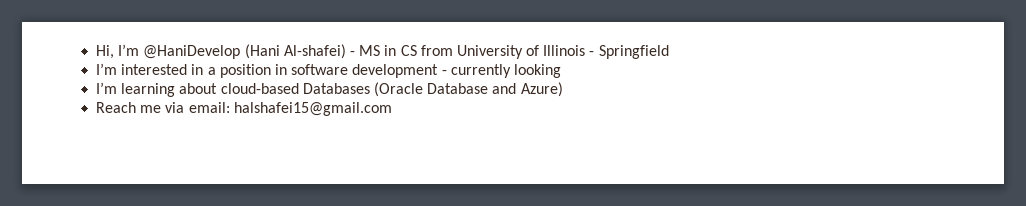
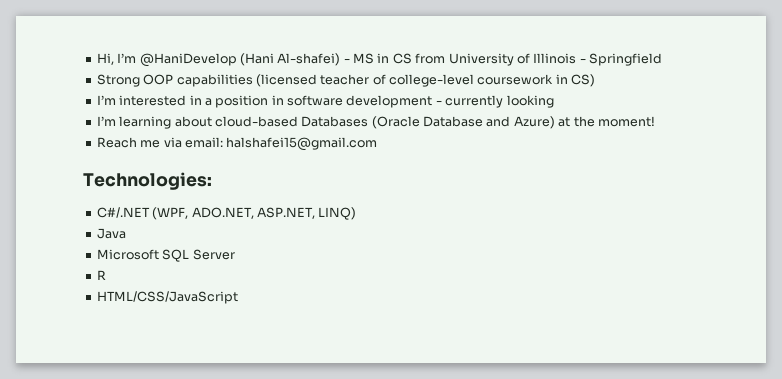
(669, 52) none -> [96,74,596,87] // Strong OOP capabilities (licensed teacher of college-level coursework in CS)
(563, 89) none -> [558,116,655,127] at the moment!
(392, 109) none -> [83,172,212,190] [96,207,357,220] [96,228,126,239] [96,249,235,262] [96,270,106,280] [96,291,238,304] // Technologies: // C#/.NET (WPF, ADO.NET, ASP.NET, LINQ) // Java // Microsoft SQL Server // R // HTML/CSS/JavaScript

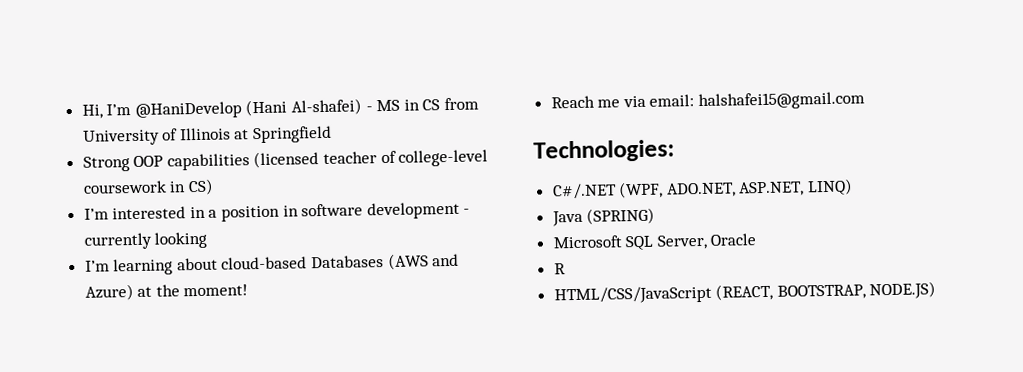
[579,59,586,63] - -> [234,129,250,140] at
[371,116,483,129] (Oracle Database -> [387,253,429,270] (AWS
(126, 233) none -> [586,207,656,225] (SPRING)
[192,249,235,260] Server -> [656,233,757,250] Server, Oracle
(238, 297) none -> [715,281,937,301] (REACT, BOOTSTRAP, NODE.JS)

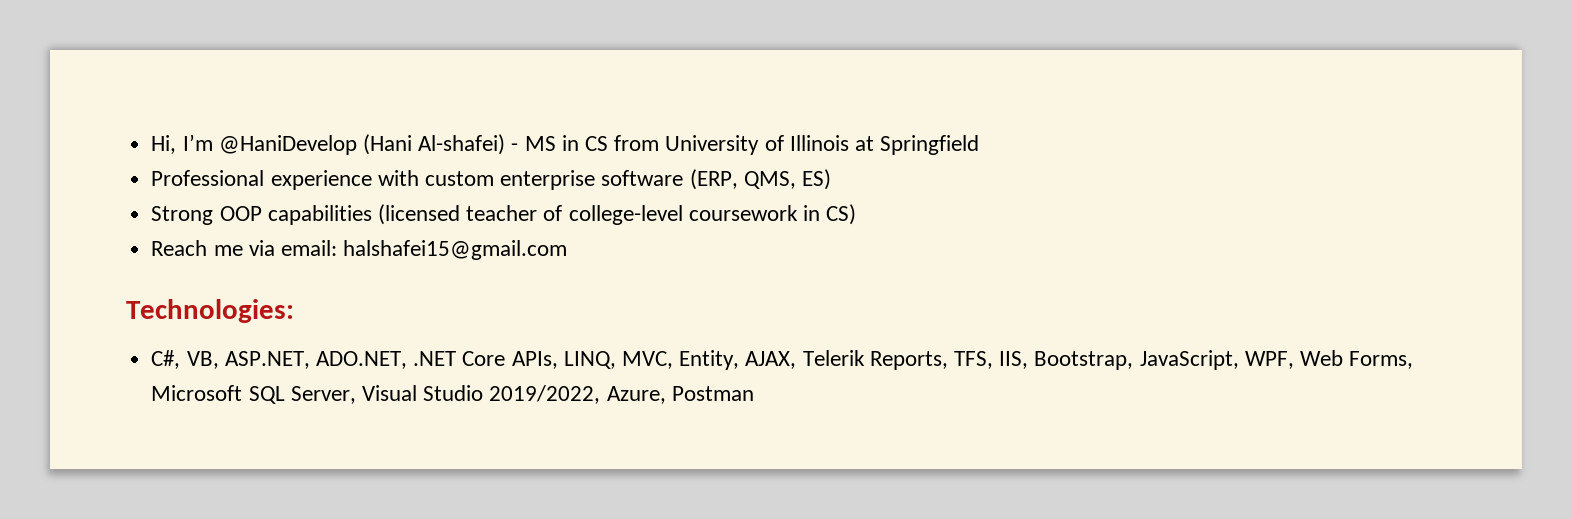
(333, 134) none -> [151,169,831,190] // Professional experience with custom enterprise software (ERP, QMS, ES)
[83,201,471,222] [83,231,208,250] [84,253,460,276] [84,284,249,301] // I’m interested in a position in software development - currently looking // I’m learning about cloud-based Databases (AWS and Azure) at the moment! -> (857, 214) none
[551,178,854,200] [551,207,656,227] [552,233,757,251] [553,263,566,275] [553,281,937,305] C#/.NET (WPF, ADO.NET, ASP.NET, LINQ) // Java (SPRING) // Microsoft SQL Server, Oracle // R // HTML/CSS/JavaScript (REACT, BOOTSTRAP, NODE.JS) -> [151,350,1414,370] [151,385,754,404] C#, VB, ASP.NET, ADO.NET, .NET Core APIs, LINQ, MVC, Entity, AJAX, Telerik Reports, TFS, IIS, Bootstrap, JavaScript, WPF, Web Forms, Microsoft SQL Server, Visual Studio 2019/2022, Azure, Postman

